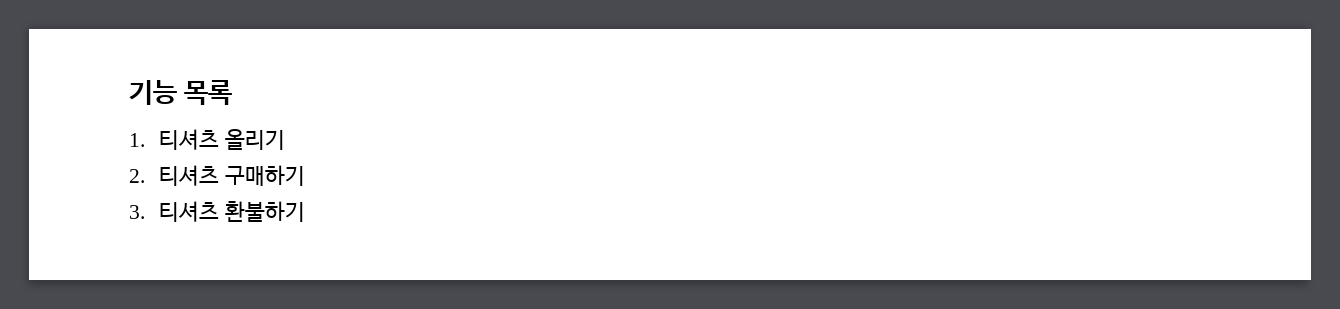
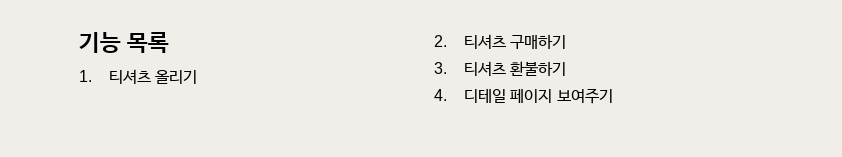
(306, 211) none -> [434,88,613,104] // 4. 디테일 페이지 보여주기

